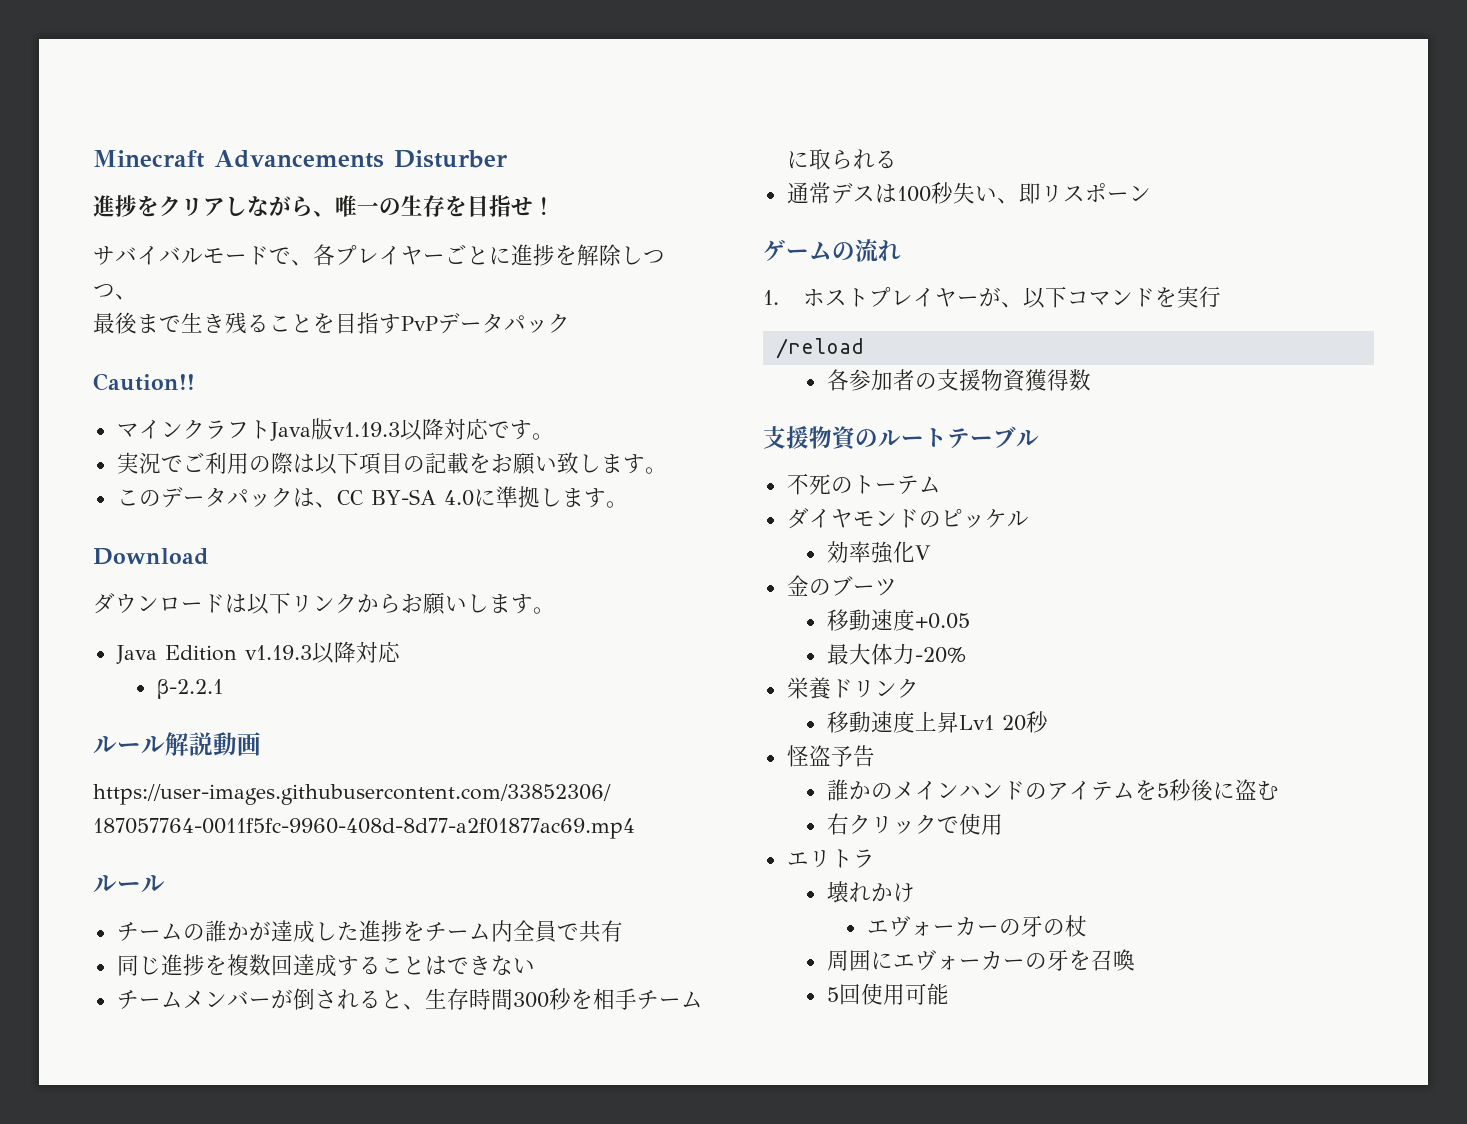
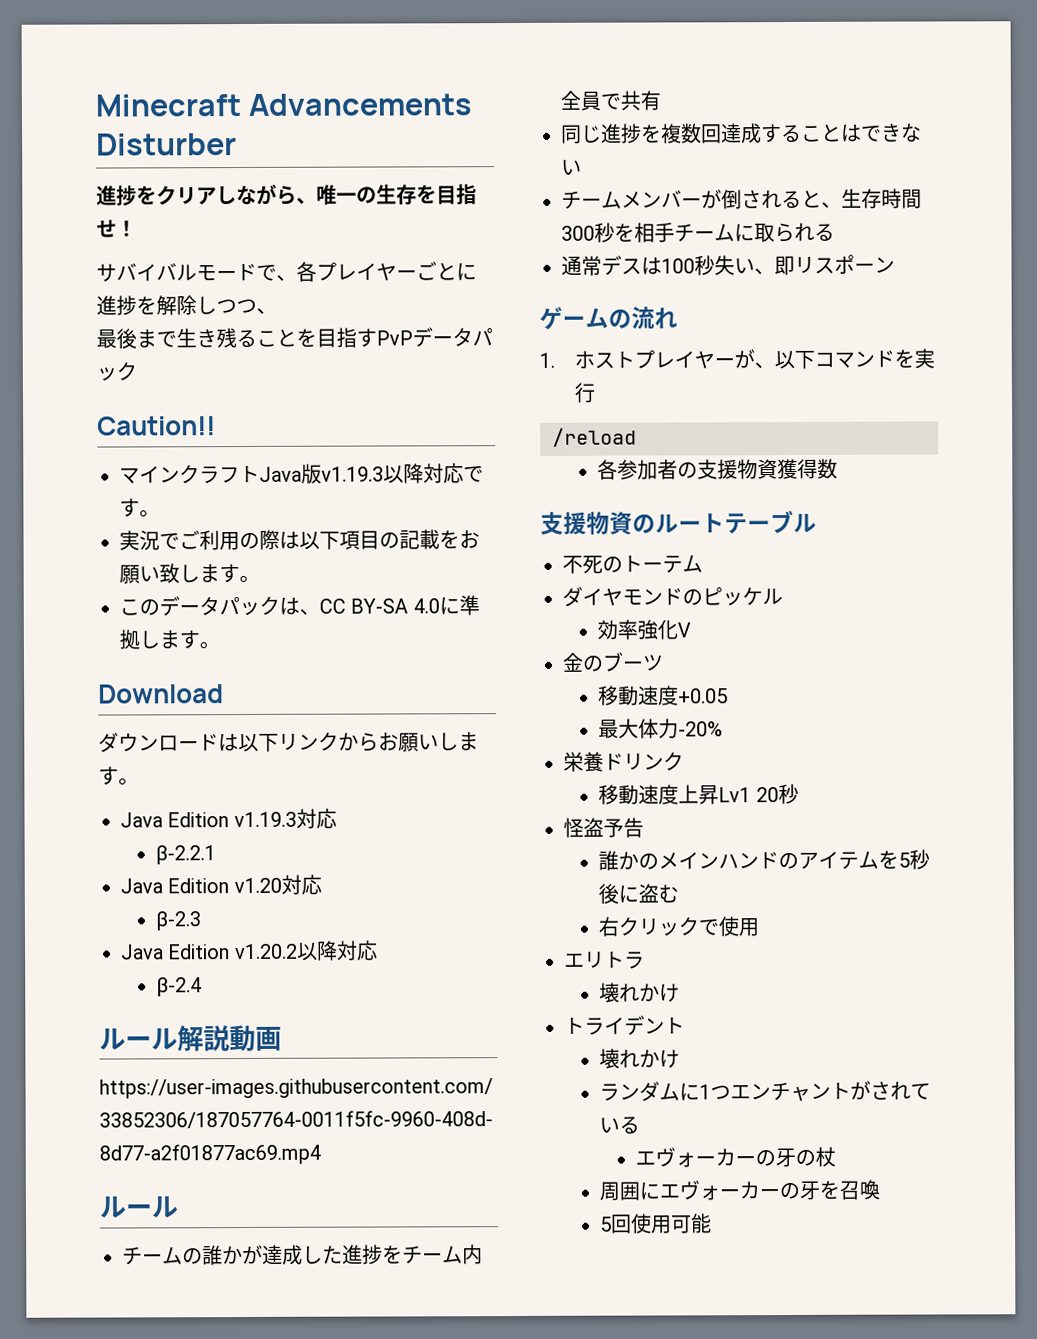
(312, 652) none -> [295,808,337,829] [155,845,217,865] [120,874,322,895] [155,911,202,931] [121,943,298,960] 対応 // β-2.2.1 // Java Edition v1.20対応 // β-2.3 // Java Edition v1.20.2
[156,679,223,699] β-2.2.1 -> [156,977,203,997] β-2.4
(915, 893) none -> [564,1015,685,1036] [599,1048,681,1069] [599,1080,932,1102] [599,1116,641,1134] // トライデント // 壊れかけ // ランダムに1つエンチャントがされている

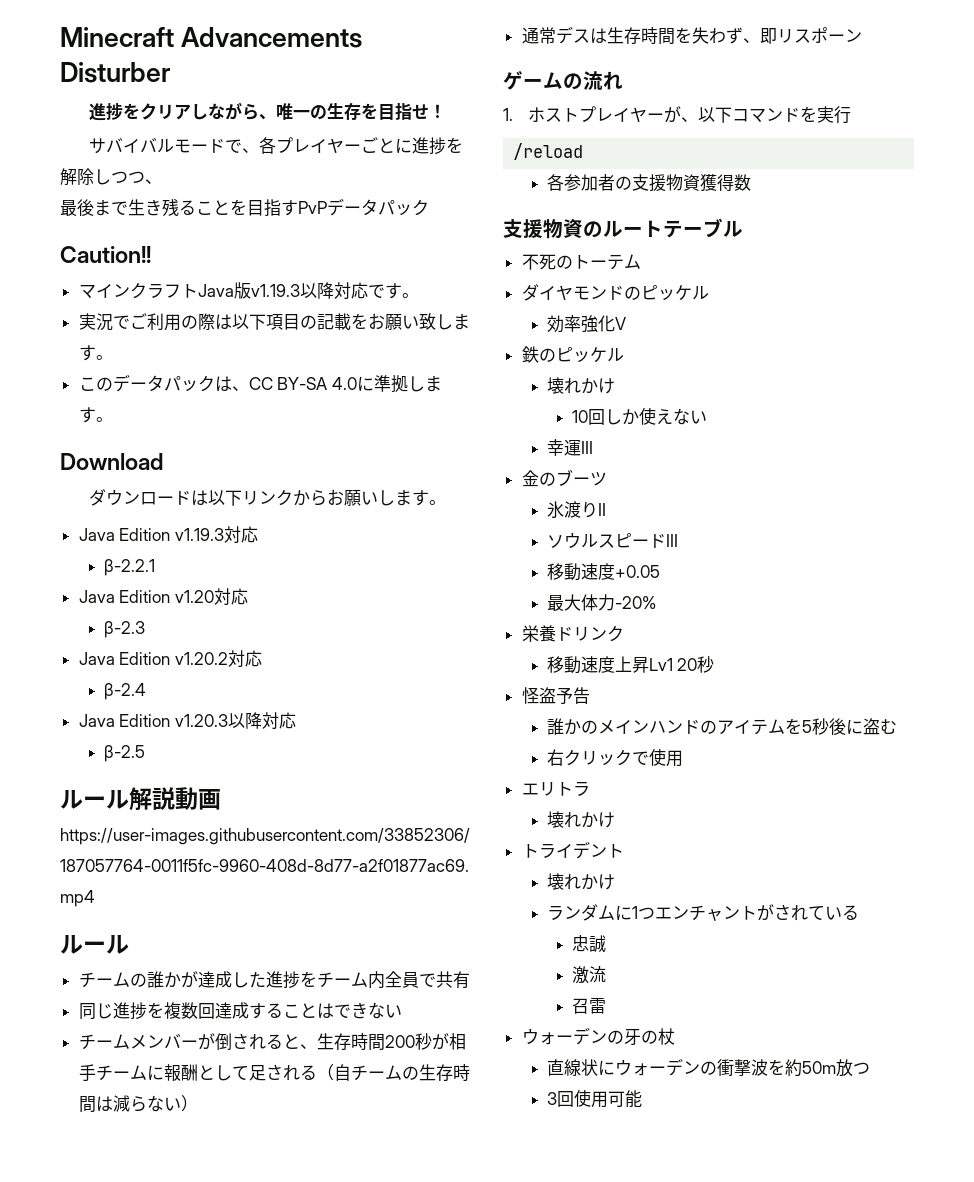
(298, 951) none -> [227,650,262,667] [103,683,146,700] [78,714,228,727] 対応 // β-2.4 // Java Edition v1.20.3
[156,977,203,997] β-2.4 -> [103,745,145,762] β-2.5
[561,222,635,243] 300秒を -> [384,1033,449,1050] 200秒が
[754,222,835,243] 取られる -> [163,1064,470,1081] [78,1095,198,1113] 報酬として足される（自チームの生存時間は減らない）
[661,255,755,276] 100秒失い -> [606,27,743,45] 生存時間を失わず
[562,651,664,672] 金のブーツ -> [521,346,624,363] [546,377,615,394] [572,407,708,425] [546,439,593,456] [521,469,607,487] [546,501,606,518] [546,532,678,549] 鉄のピッケル // 壊れかけ // 10回しか使えない // 幸運III // 金のブーツ // 氷渡りII // ソウルスピードIII
[634,1146,836,1168] [599,1179,881,1201] [600,1216,613,1232] エヴォーカーの牙の杖 // 周囲にエヴォーカーの牙を召喚 // 5 -> [572,935,607,953] [572,966,607,984] [572,998,607,1014] [521,1027,675,1046] [546,1058,870,1077] [546,1092,557,1105] 忠誠 // 激流 // 召雷 // ウォーデンの牙の杖 // 直線状にウォーデンの衝撃波を約50m放つ // 3

